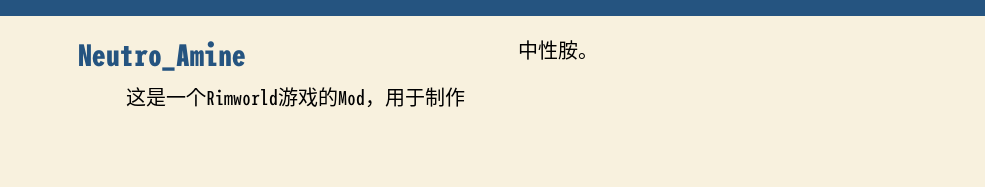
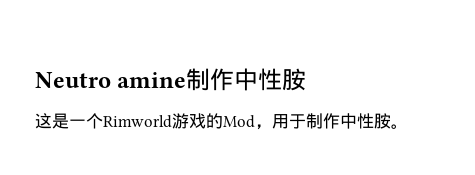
[78,41,246,71] Neutro_Amine -> [35,68,307,91] Neutro amine制作中性胺

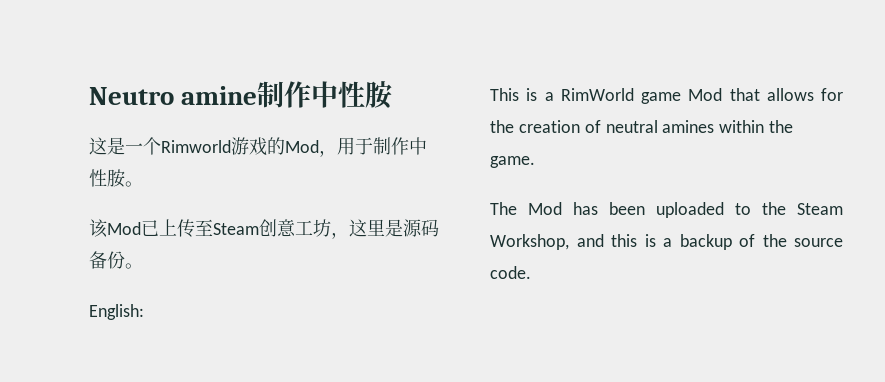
(408, 126) none -> [89,219,439,239] [89,251,143,269] [89,304,144,320] [490,88,843,104] [490,120,794,133] [490,156,535,168] [490,202,843,218] [490,234,843,250] [490,266,531,279] // 该Mod已上传至Steam创意工坊，这里是源码备份。 // English: // This is a RimWorld game Mod that allows for the creation of neutral amines within the game. // The Mod has been uploaded to the Steam Workshop, and this is a backup of the source code.

